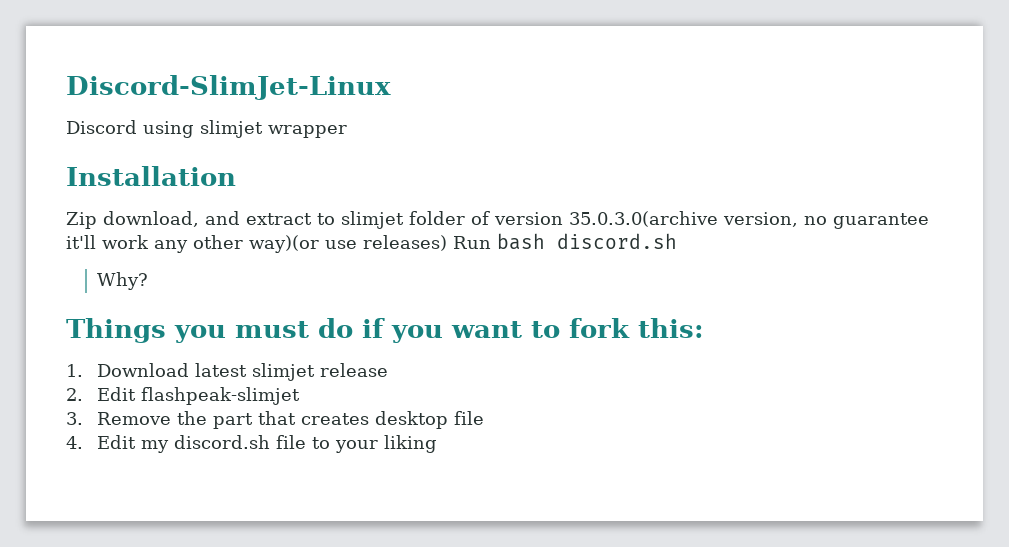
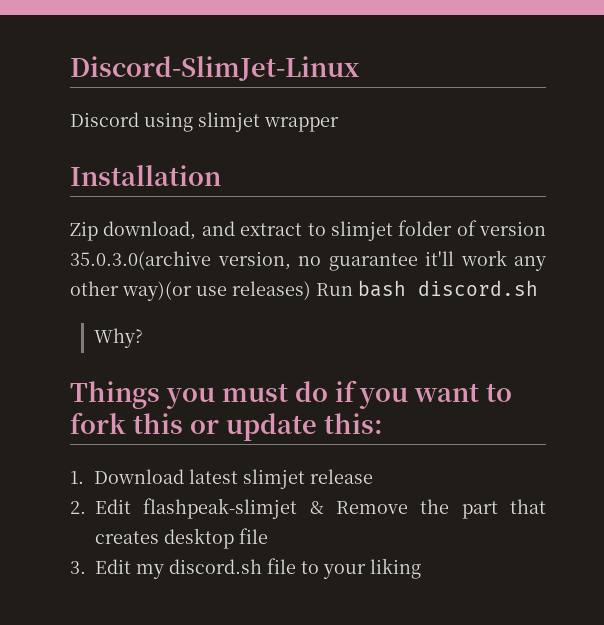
(630, 328) none -> [132,413,317,441] this or update
[66,412,83,425] // 3. -> [309,501,324,514] &
[66,436,83,449] 4. -> [70,561,86,574] 3.

